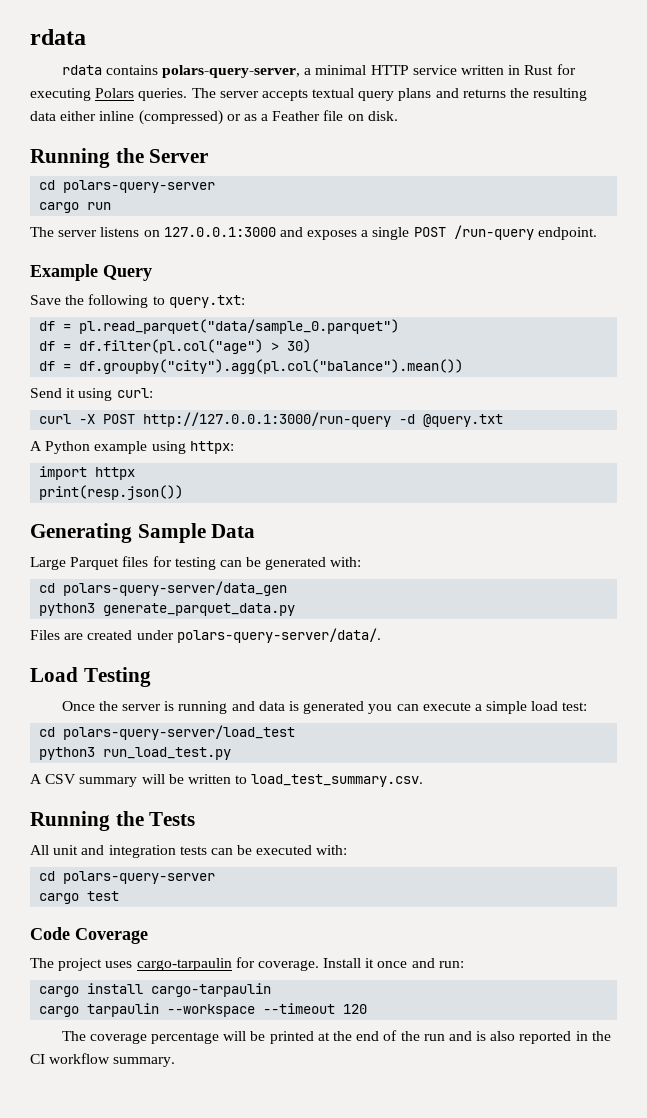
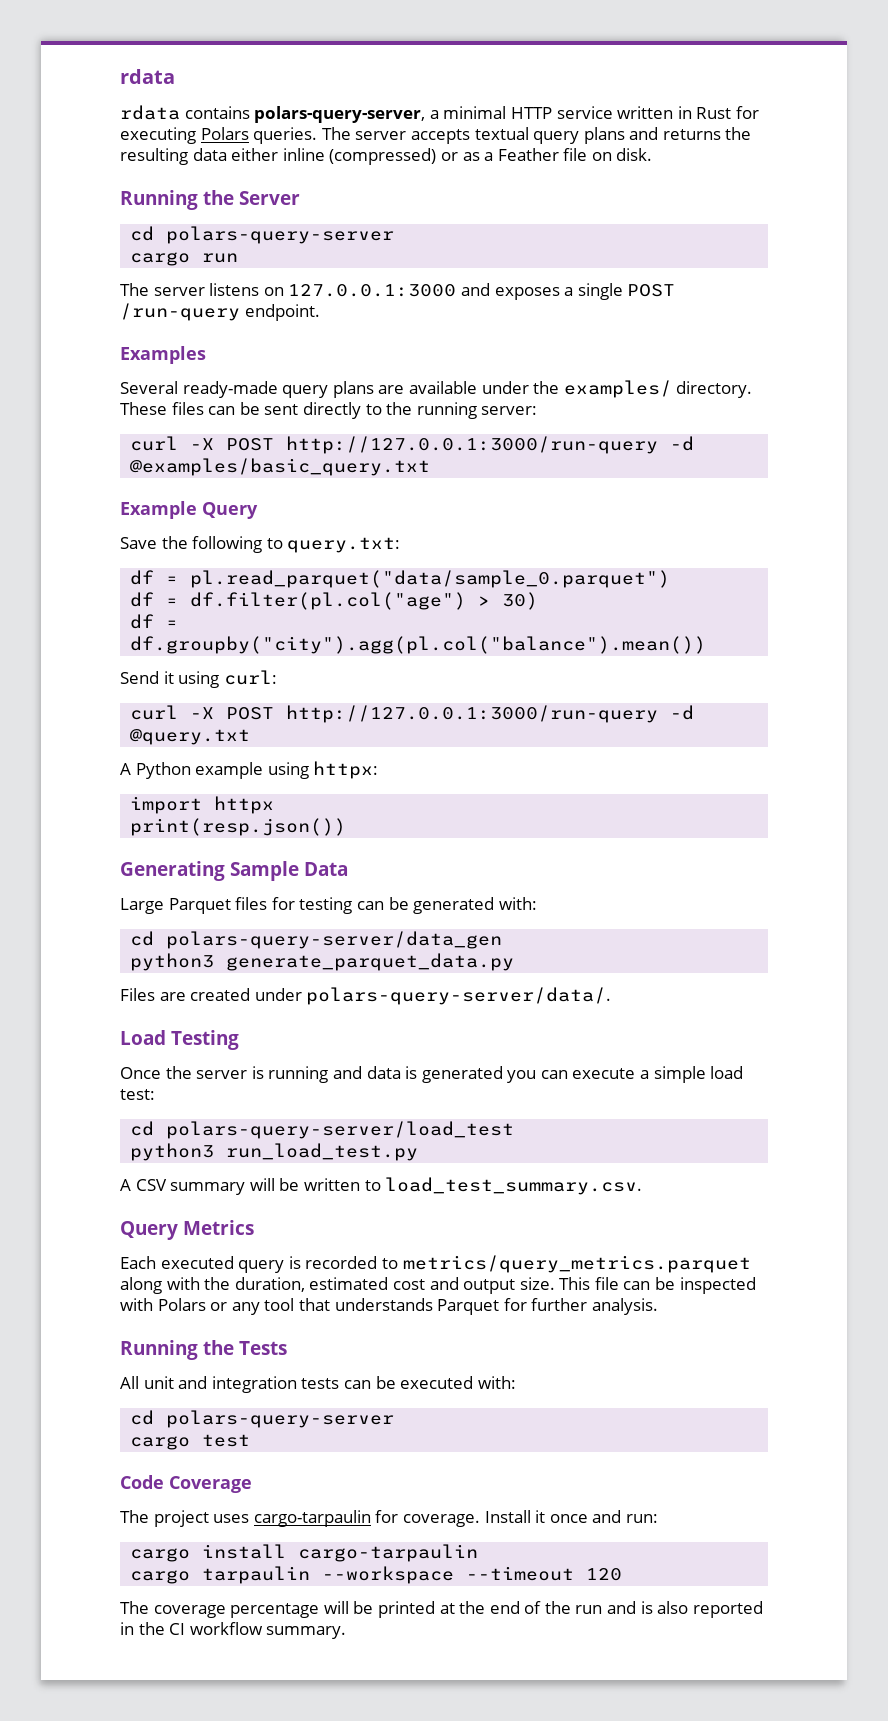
(597, 233) none -> [120,346,206,364] [120,380,753,398] [120,402,538,419] [130,436,695,454] [130,458,431,476] // Examples // Several ready-made query plans are available under the examples/ directory. These files can be sent directly to the running server: // curl -X POST http://127.0.0.1:3000/run-query -d @examples/basic_query.txt
(424, 780) none -> [120,1220,254,1240] [120,1255,751,1273] [120,1277,756,1294] [120,1298,658,1315] // Query Metrics // Each executed query is recorded to metrics/query_metrics.parquet along with the duration, estimated cost and output size. This file can be inspected with Polars or any tool that understands Parquet for further analysis.

